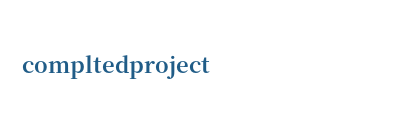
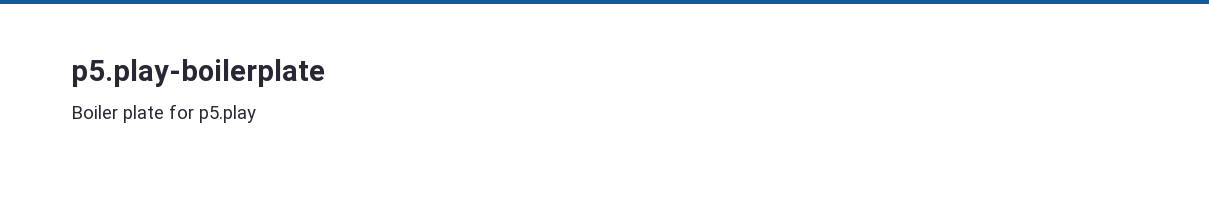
[22,55,210,79] compltedproject -> [71,59,325,87] [71,104,256,123] p5.play-boilerplate // Boiler plate for p5.play

